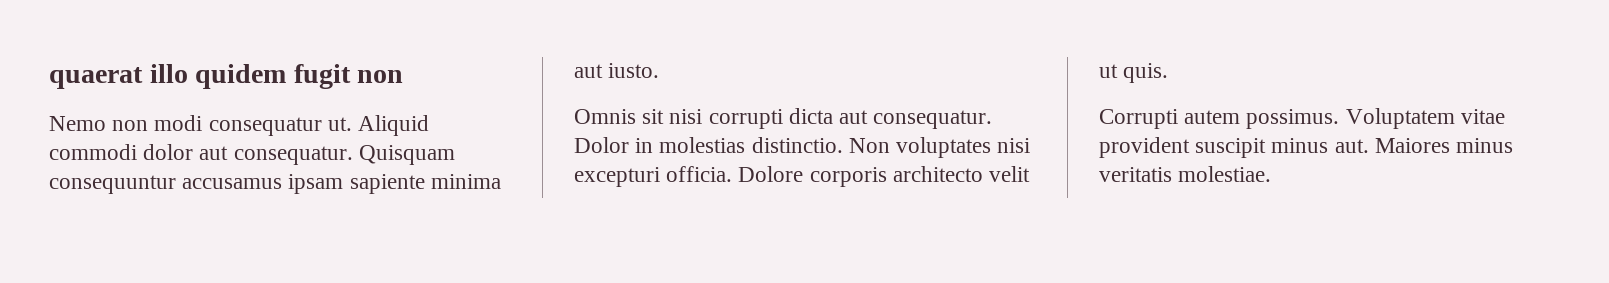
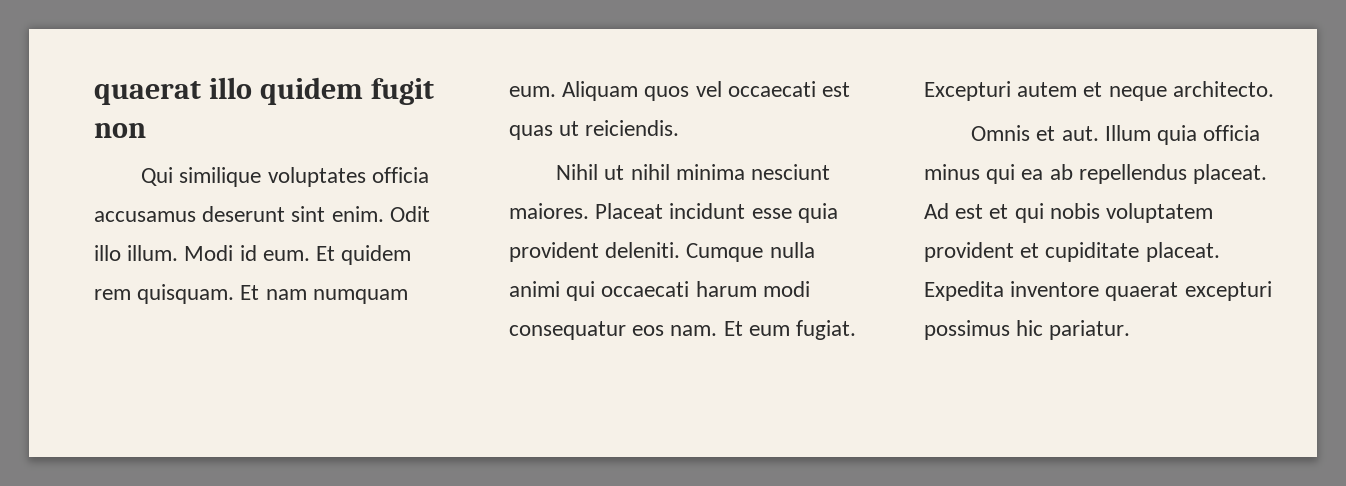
[49,115,430,136] [49,144,455,165] [49,174,501,194] [574,63,660,78] [574,108,993,129] [574,137,1031,158] [574,166,1031,187] [1099,63,1169,83] [1099,108,1505,129] [1099,137,1514,158] [1099,166,1272,182] Nemo non modi consequatur ut. Aliquid commodi dolor aut consequatur. Quisquam consequuntur accusamus ipsam sapiente minima aut iusto. // Omnis sit nisi corrupti dicta aut consequatur. Dolor in molestias distinctio. Non voluptates nisi excepturi officia. Dolore corporis architecto velit ut quis. // Corrupti autem possimus. Voluptatem vitae provident suscipit minus aut. Maiores minus veritatis molestiae. -> [141,167,429,187] [94,206,430,222] [94,245,412,265] [94,284,408,304] [509,81,851,101] [509,120,680,140] [556,164,831,180] [509,203,838,223] [509,242,815,262] [509,281,810,301] [509,320,857,340] [924,81,1274,101] [971,125,1261,145] [924,164,1268,184] [924,203,1214,223] [924,242,1220,262] [924,281,1272,301] [924,320,1131,340] Qui similique voluptates officia accusamus deserunt sint enim. Odit illo illum. Modi id eum. Et quidem rem quisquam. Et nam numquam eum. Aliquam quos vel occaecati est quas ut reiciendis. // Nihil ut nihil minima nesciunt maiores. Placeat incidunt esse quia provident deleniti. Cumque nulla animi qui occaecati harum modi consequatur eos nam. Et eum fugiat. Excepturi autem et neque architecto. // Omnis et aut. Illum quia officia minus qui ea ab repellendus placeat. Ad est et qui nobis voluptatem provident et cupiditate placeat. Expedita inventore quaerat excepturi possimus hic pariatur.

